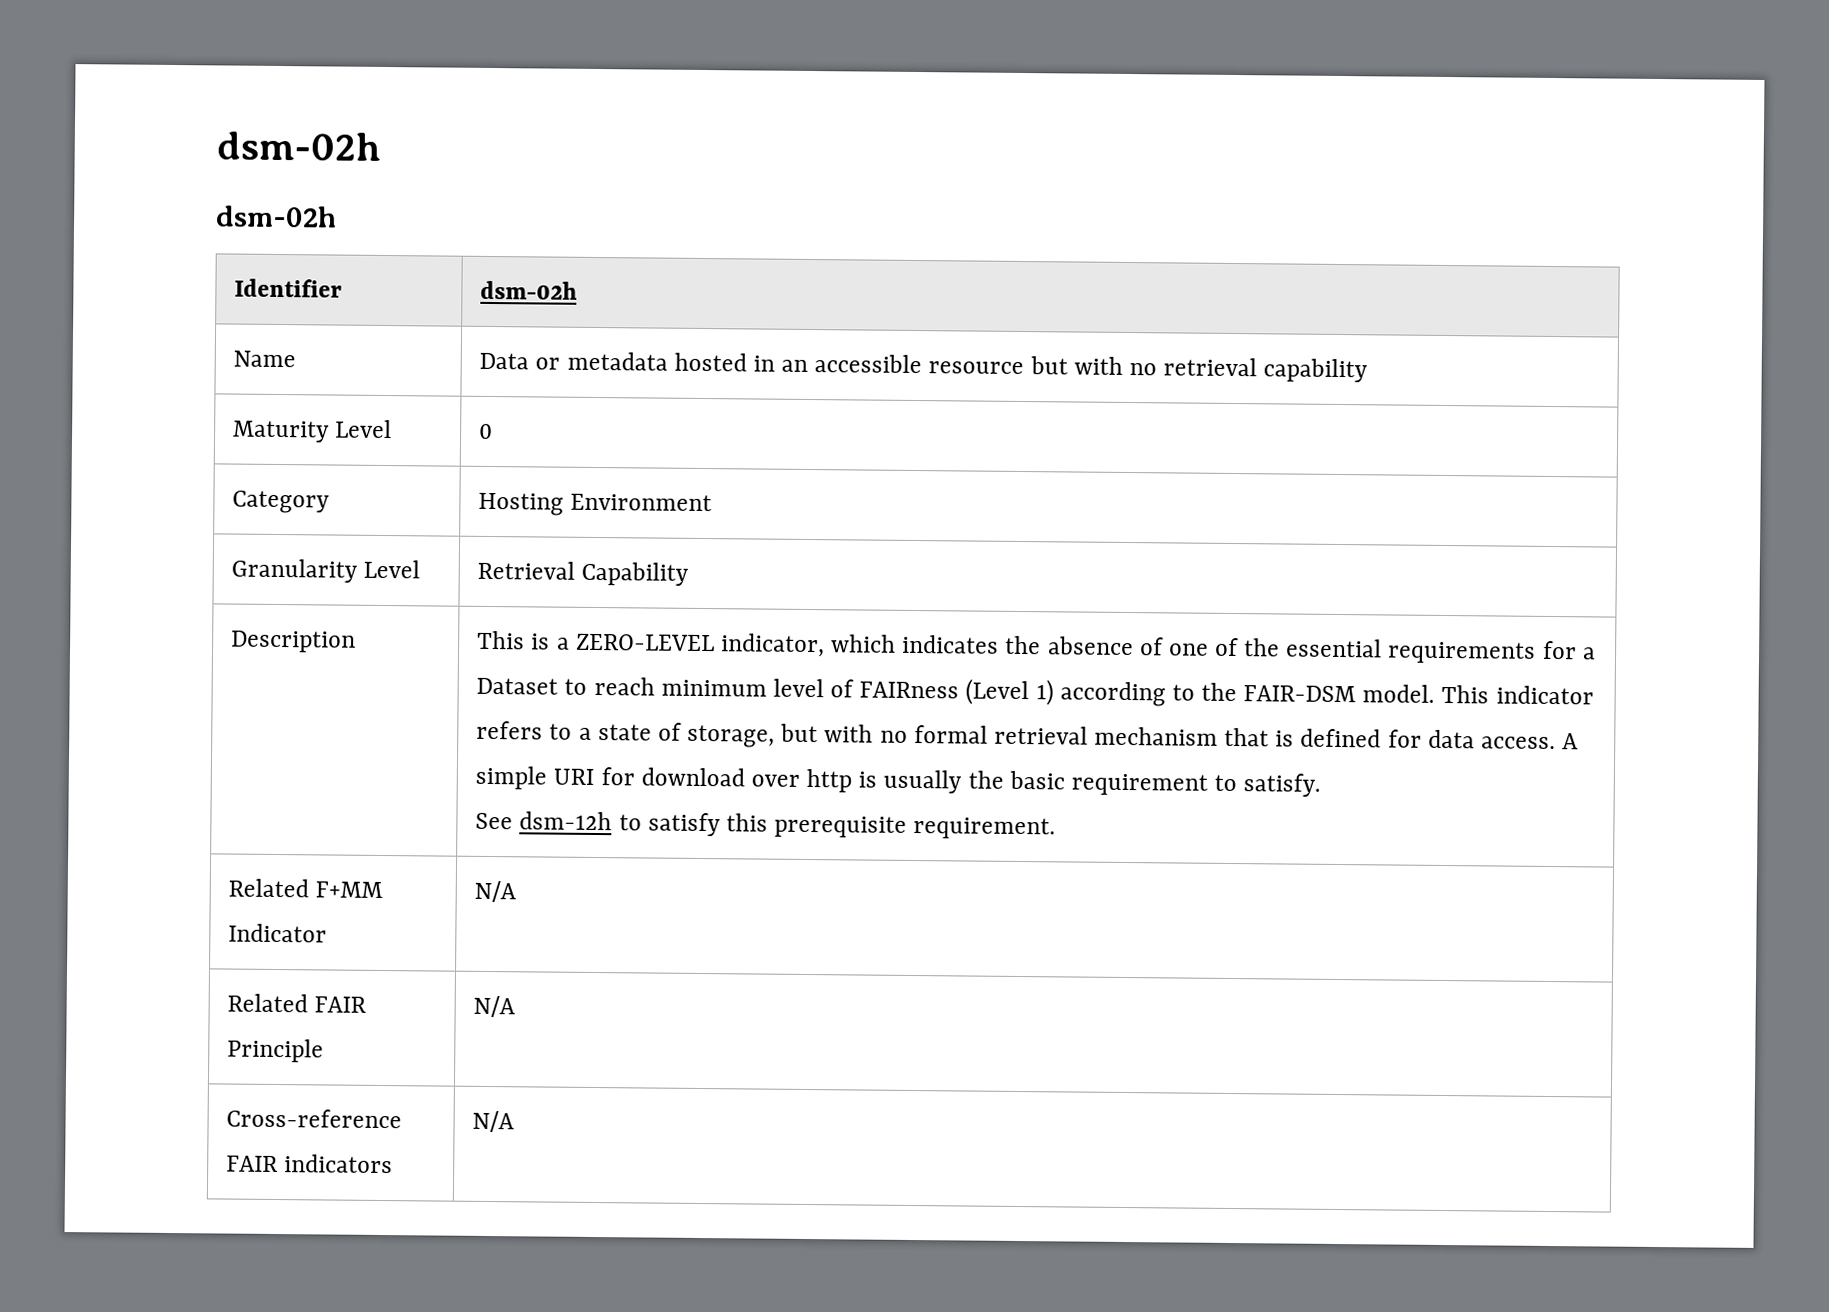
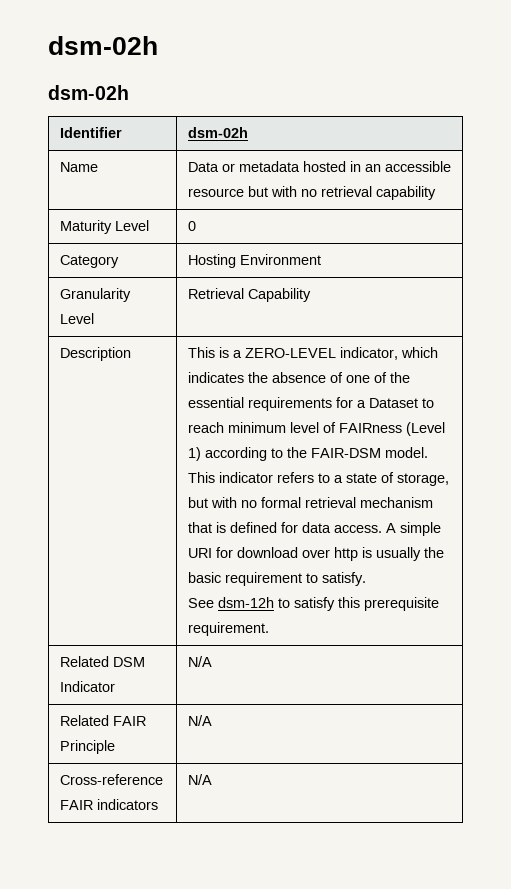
[315,881,384,899] F+MM -> [112,657,145,667] DSM

